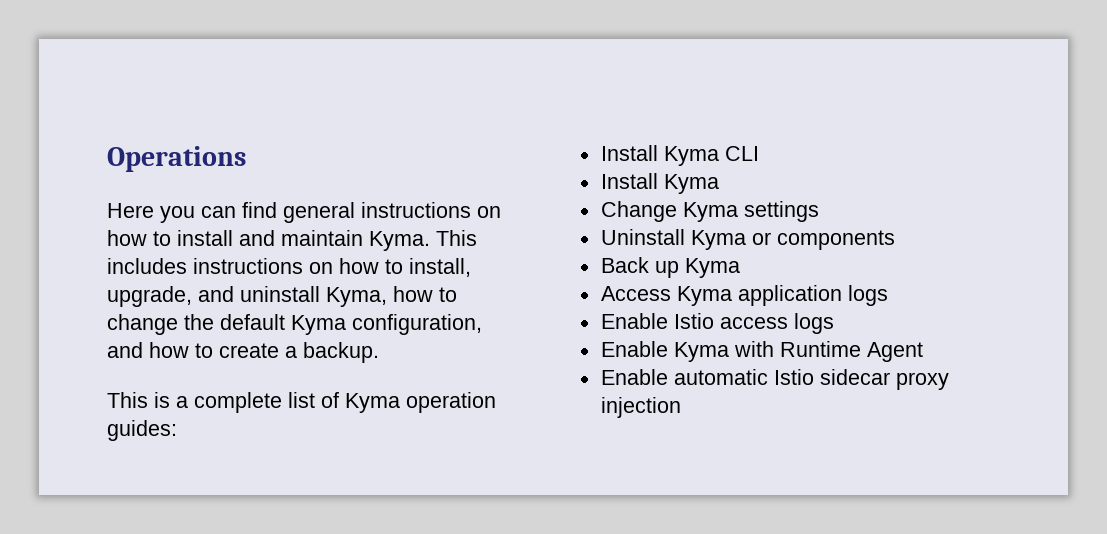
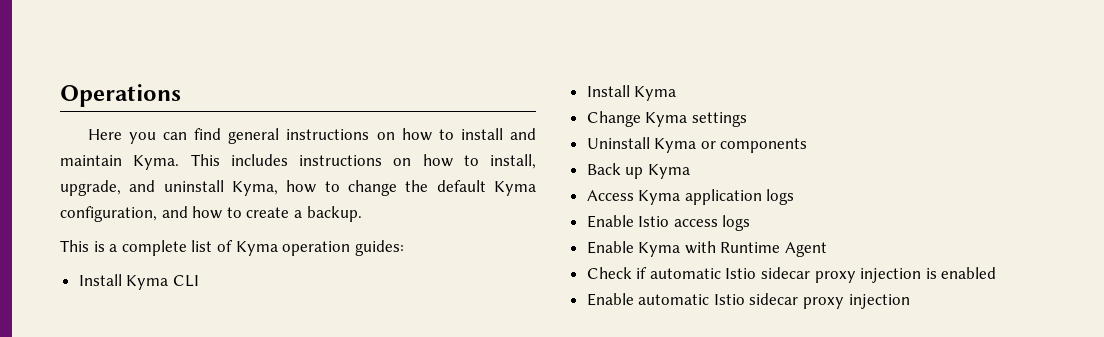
(923, 352) none -> [586,267,997,283] // Check if automatic Istio sidecar proxy injection is enabled

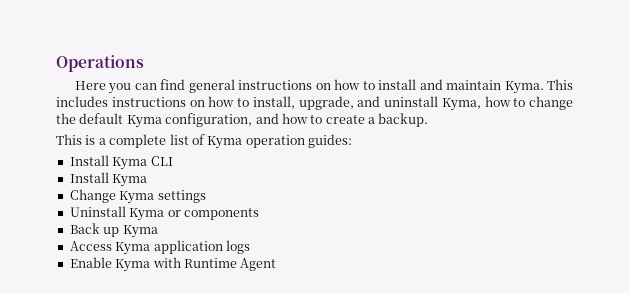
[586,215,751,231] // Enable Istio access logs -> (250, 247) none
[586,267,997,283] [586,293,910,309] // Check if automatic Istio sidecar proxy injection is enabled // Enable automatic Istio sidecar proxy injection -> (277, 264) none

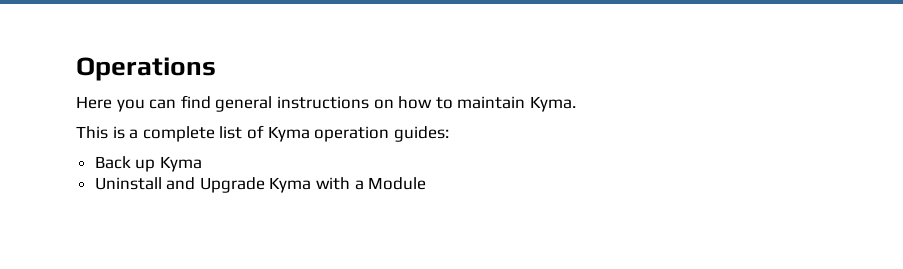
[378,79,443,90] install and -> (453, 103) none
[546,79,573,90] [56,96,573,111] [56,113,429,128] This includes instructions on how to install, upgrade, and uninstall Kyma, how to change the default Kyma configuration, and how to create a backup. -> (576, 104) none
[69,155,173,170] [69,172,148,187] [69,189,206,204] [69,206,259,221] [69,223,158,238] [69,240,250,255] [69,257,277,272] Install Kyma CLI // Install Kyma // Change Kyma settings // Uninstall Kyma or components // Back up Kyma // Access Kyma application logs // Enable Kyma with Runtime Agent -> [94,156,202,172] [94,177,427,193] Back up Kyma // Uninstall and Upgrade Kyma with a Module

